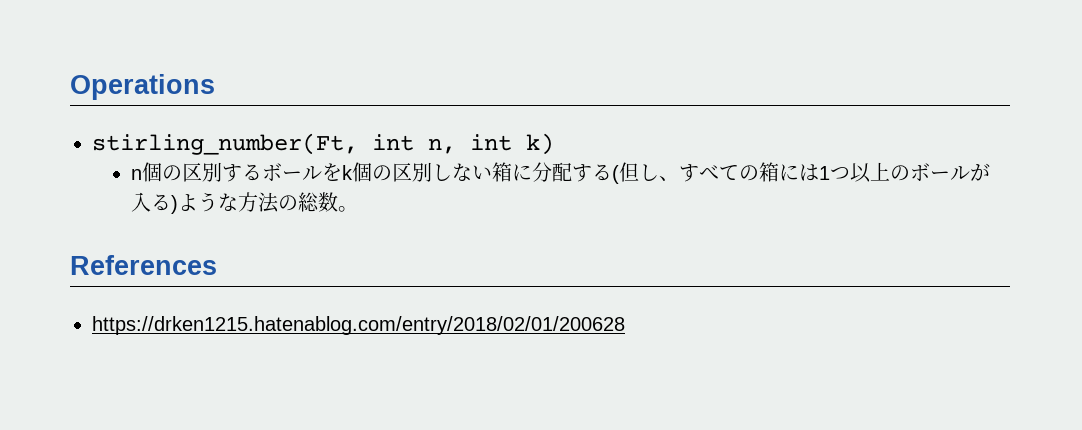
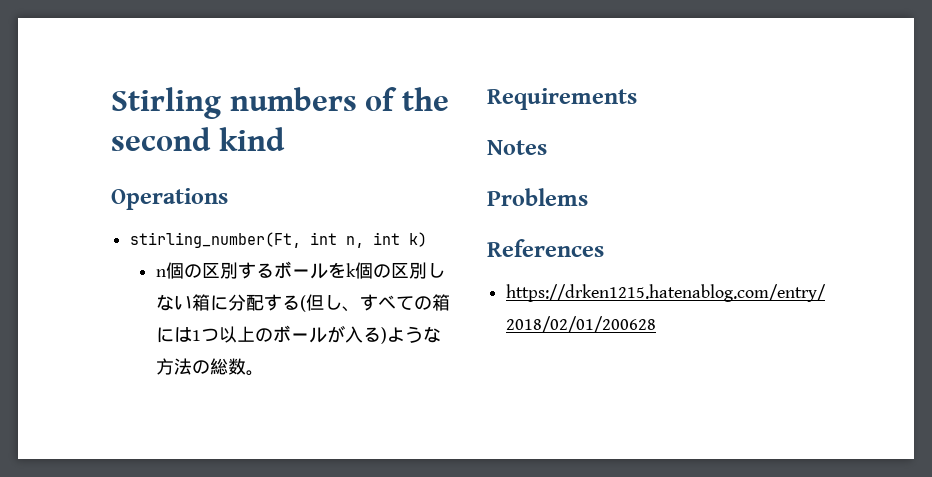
(70, 87) none -> [111,87,449,119] [111,127,285,151] Stirling numbers of the second kind //
(359, 209) none -> [487,88,637,110] [487,140,547,155] [487,188,588,206] // Requirements // Notes // Problems

